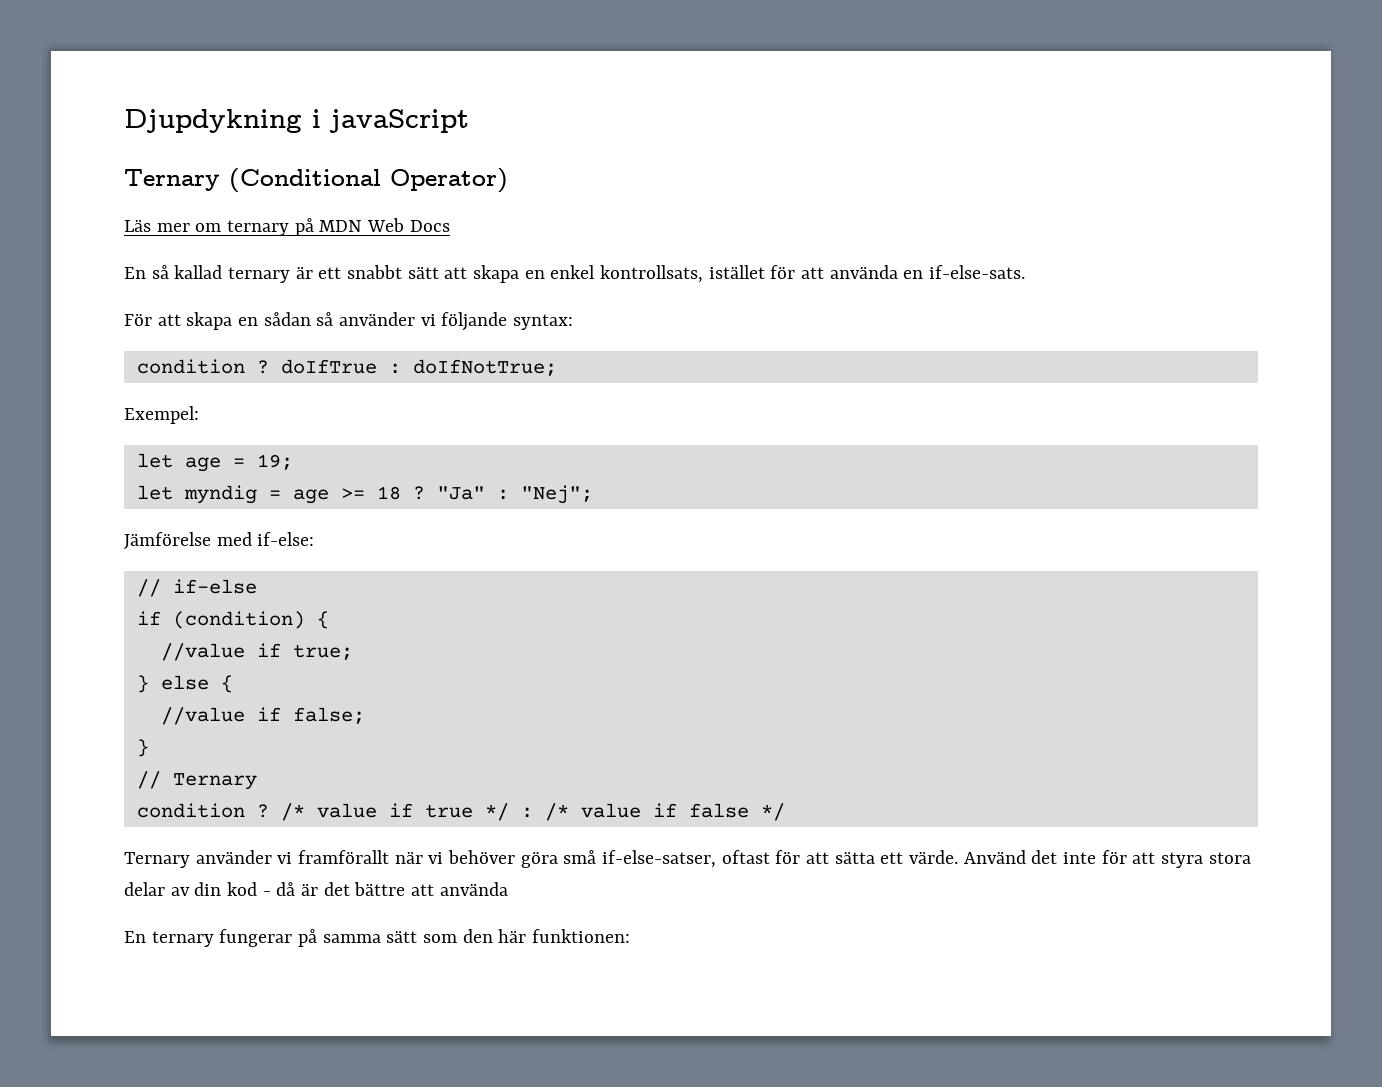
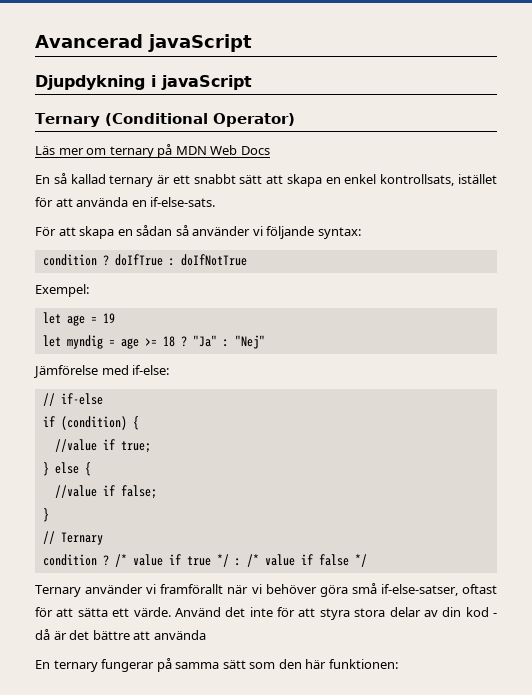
(124, 121) none -> [35,34,252,52] Avancerad javaScript //
[412,359,557,376] doIfNotTrue; -> [180,254,247,266] doIfNotTrue
[256,454,293,470] 19; -> [102,313,115,323] 19
[520,485,593,504] "Nej"; -> [234,335,265,349] "Nej"

